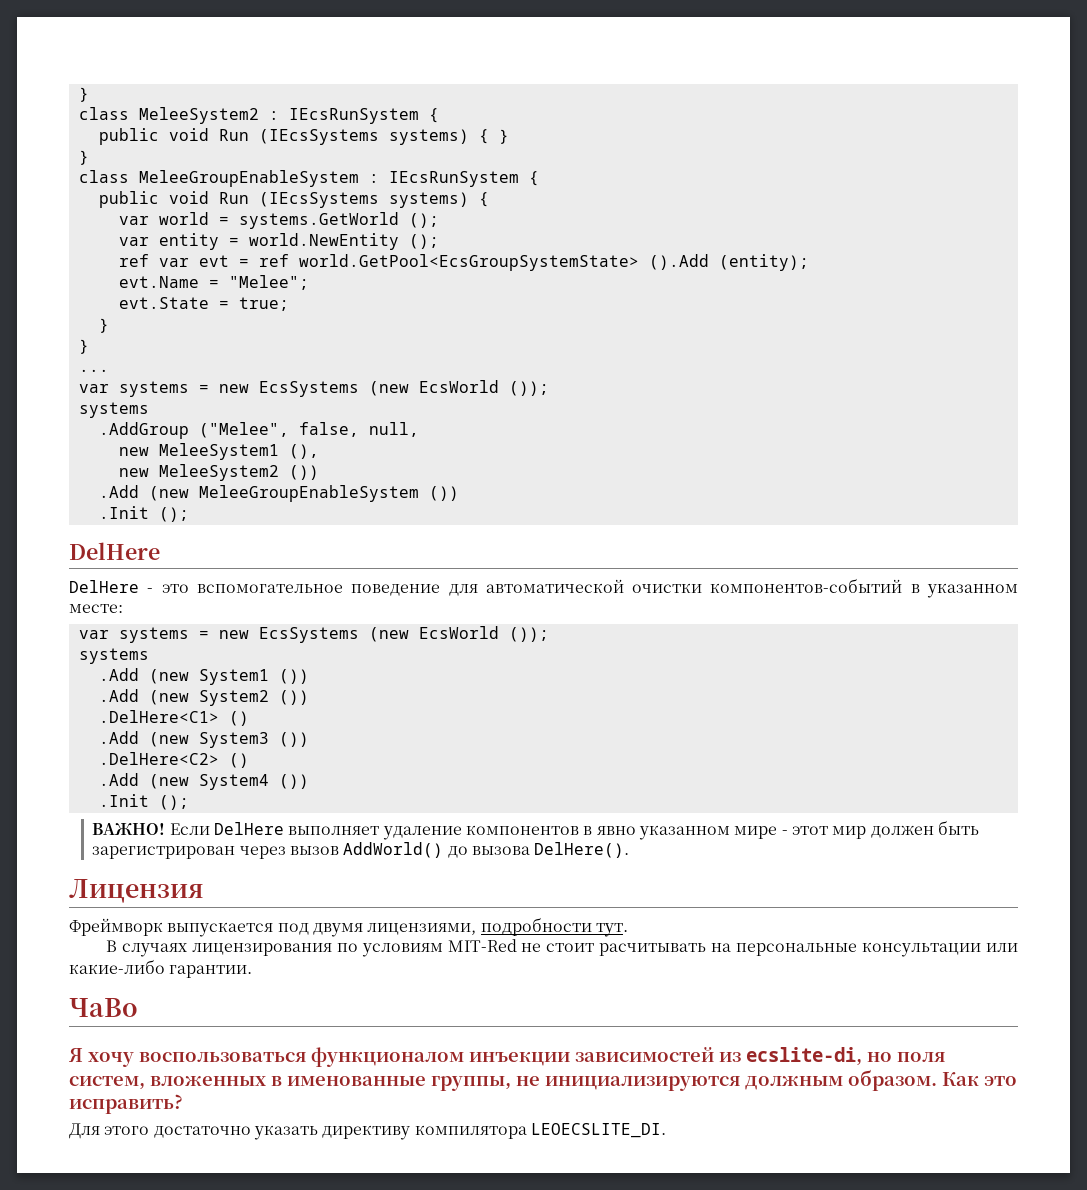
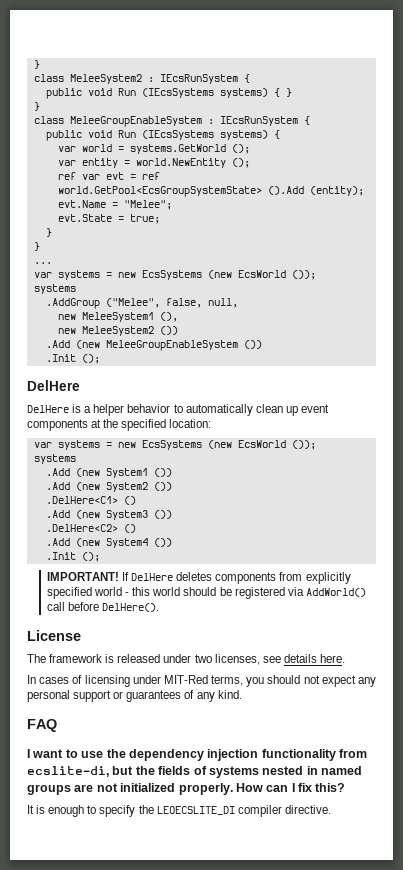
[147,578,1018,598] [69,604,123,613] - это вспомогательное поведение для автоматической очистки компонентов-событий в указанном месте: -> [72,404,329,416] [27,419,212,431] is a helper behavior to automatically clean up event components at the specified location:
[92,820,979,840] [92,842,630,859] [69,879,204,903] [69,917,628,937] [105,939,1019,957] [69,959,253,978] [69,998,138,1017] [69,1047,945,1067] [69,1069,1017,1091] [69,1094,183,1114] [69,1123,666,1140] ВАЖНО! Если DelHere выполняет удаление компонентов в явно указанном мире - этот мир должен быть зарегистрирован через вызов AddWorld() до вызова DelHere(). // Лицензия // Фреймворк выпускается под двумя лицензиями, подробности тут. // В случаях лицензирования по условиям MIT-Red не стоит расчитывать на персональные консультации или какие-либо гарантии. // ЧаВо // Я хочу воспользоваться функционалом инъекции зависимостей из ecslite-di, но поля систем, вложенных в именованные группы, не инициализируются должным образом. Как это исправить? // Для этого достаточно указать директиву компилятора LEOECSLITE_DI. -> [46,572,351,584] [46,587,366,599] [46,602,160,612] [27,630,81,641] [27,654,345,665] [27,675,376,687] [27,690,242,702] [27,719,57,732] [27,749,367,761] [27,766,362,778] [27,783,346,795] [27,805,331,817] IMPORTANT! If DelHere deletes components from explicitly specified world - this world should be registered via AddWorld() call before DelHere(). // License // The framework is released under two licenses, see details here. // In cases of licensing under MIT-Red terms, you should not expect any personal support or guarantees of any kind. // FAQ // I want to use the dependency injection functionality from ecslite-di, but the fields of systems nested in named groups are not initialized properly. How can I fix this? // It is enough to specify the LEOECSLITE_DI compiler directive.

